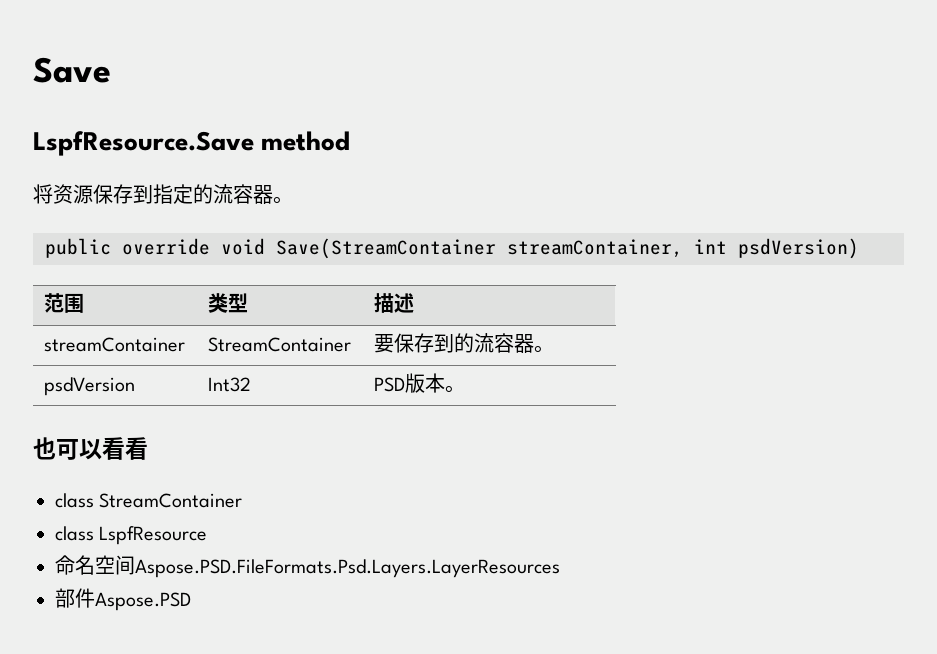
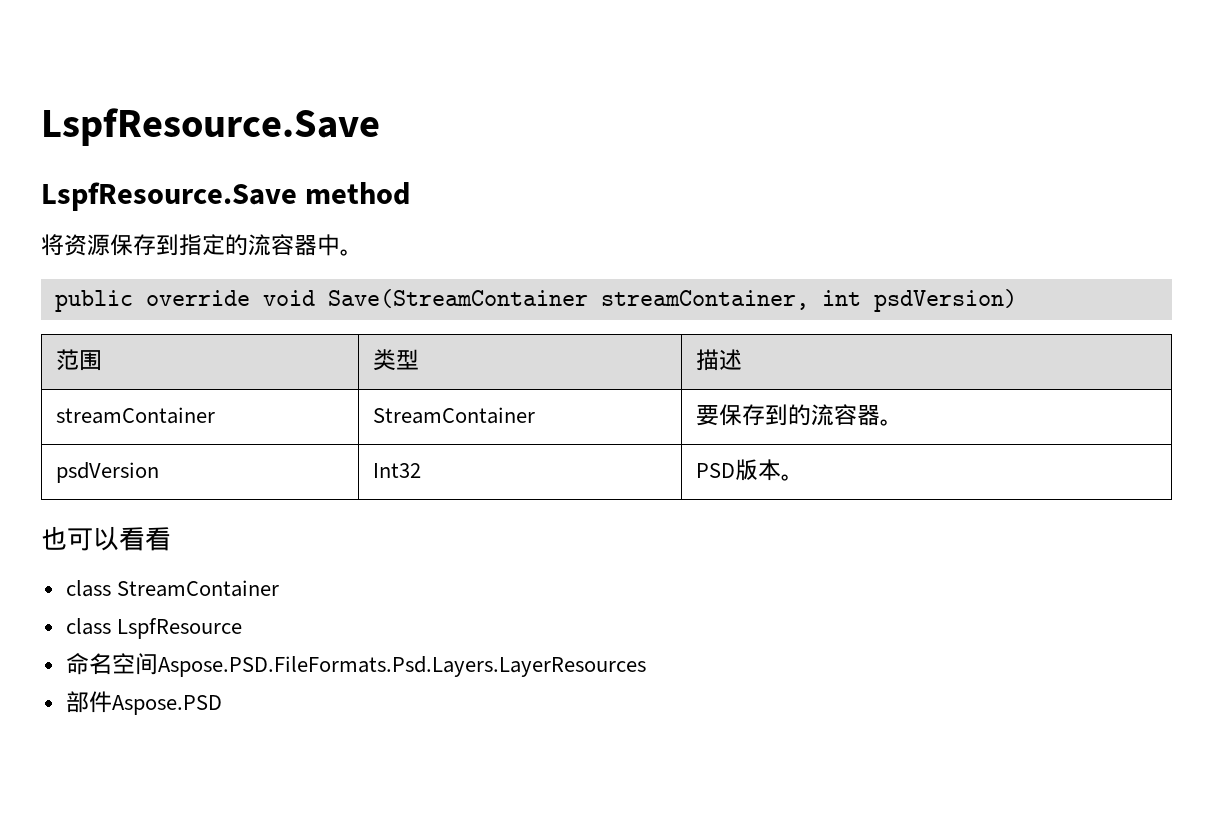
[33,57,111,83] Save -> [41,108,380,146] LspfResource.Save
(273, 194) none -> [317,234,340,256] 中

